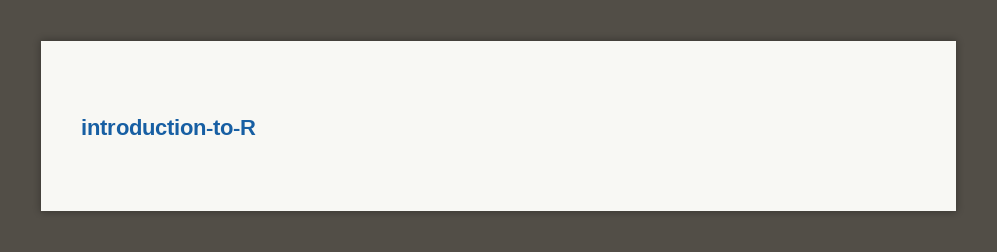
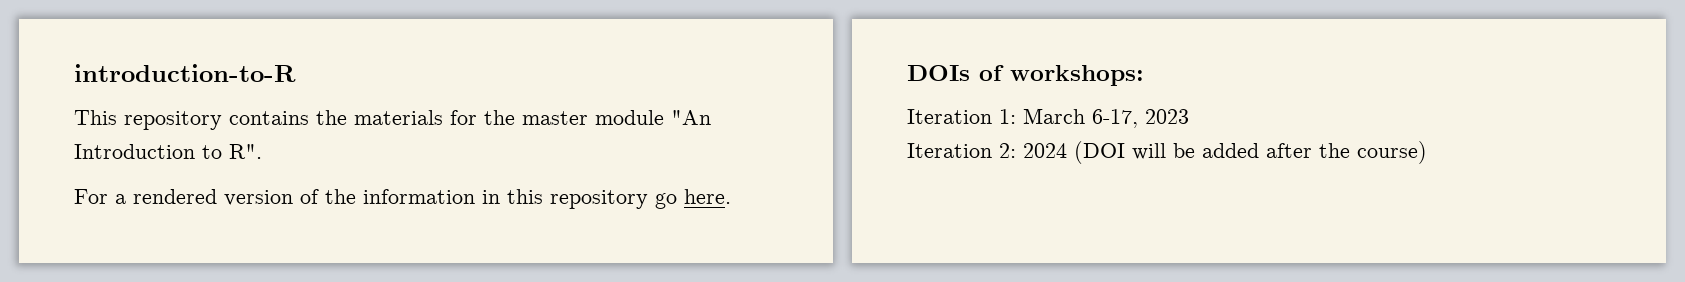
(256, 127) none -> [74,110,711,130] [74,144,262,159] [74,189,731,209] [907,65,1144,86] [907,108,1189,128] [907,141,1427,164] // This repository contains the materials for the master module "An Introduction to R". // For a rendered version of the information in this repository go here. // DOIs of workshops: // Iteration 1: March 6-17, 2023 // Iteration 2: 2024 (DOI will be added after the course)

